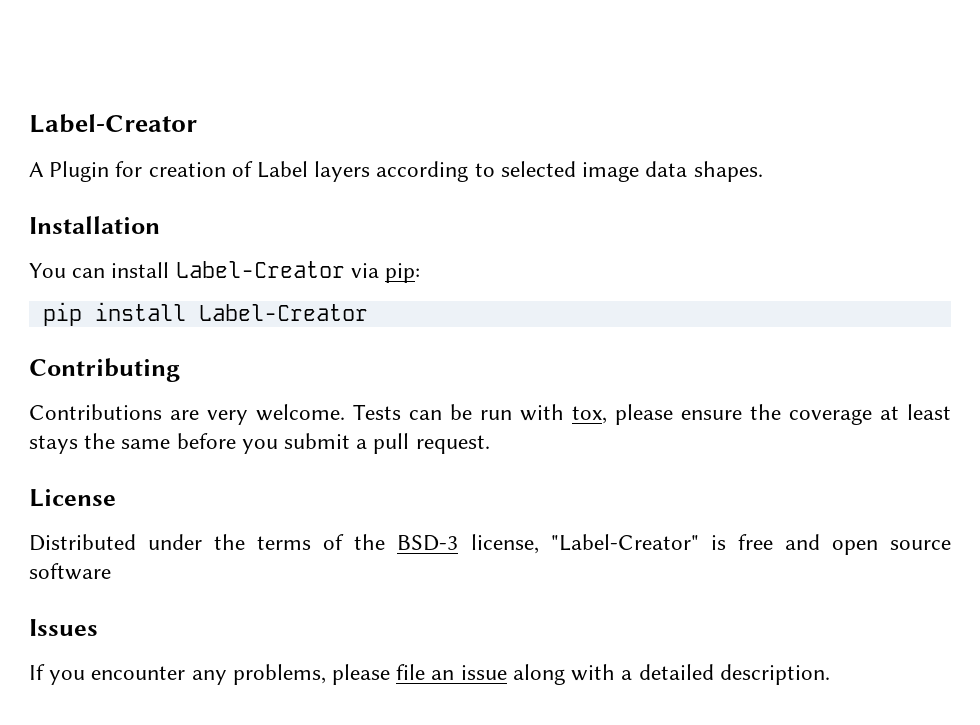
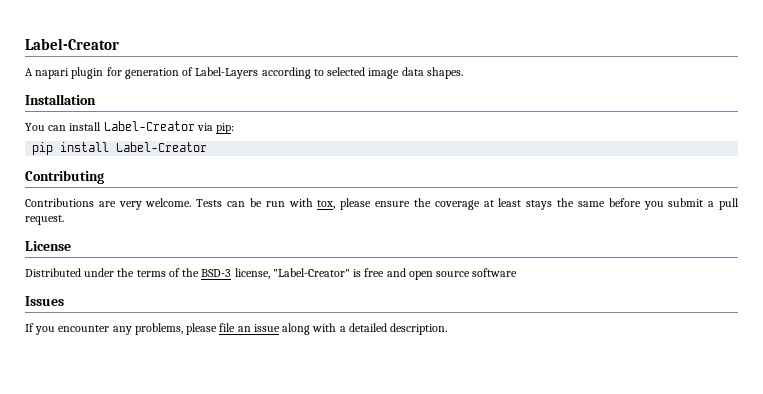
[49,161,371,182] Plugin for creation of Label layers -> [35,67,259,79] napari plugin for generation of Label-Layers

